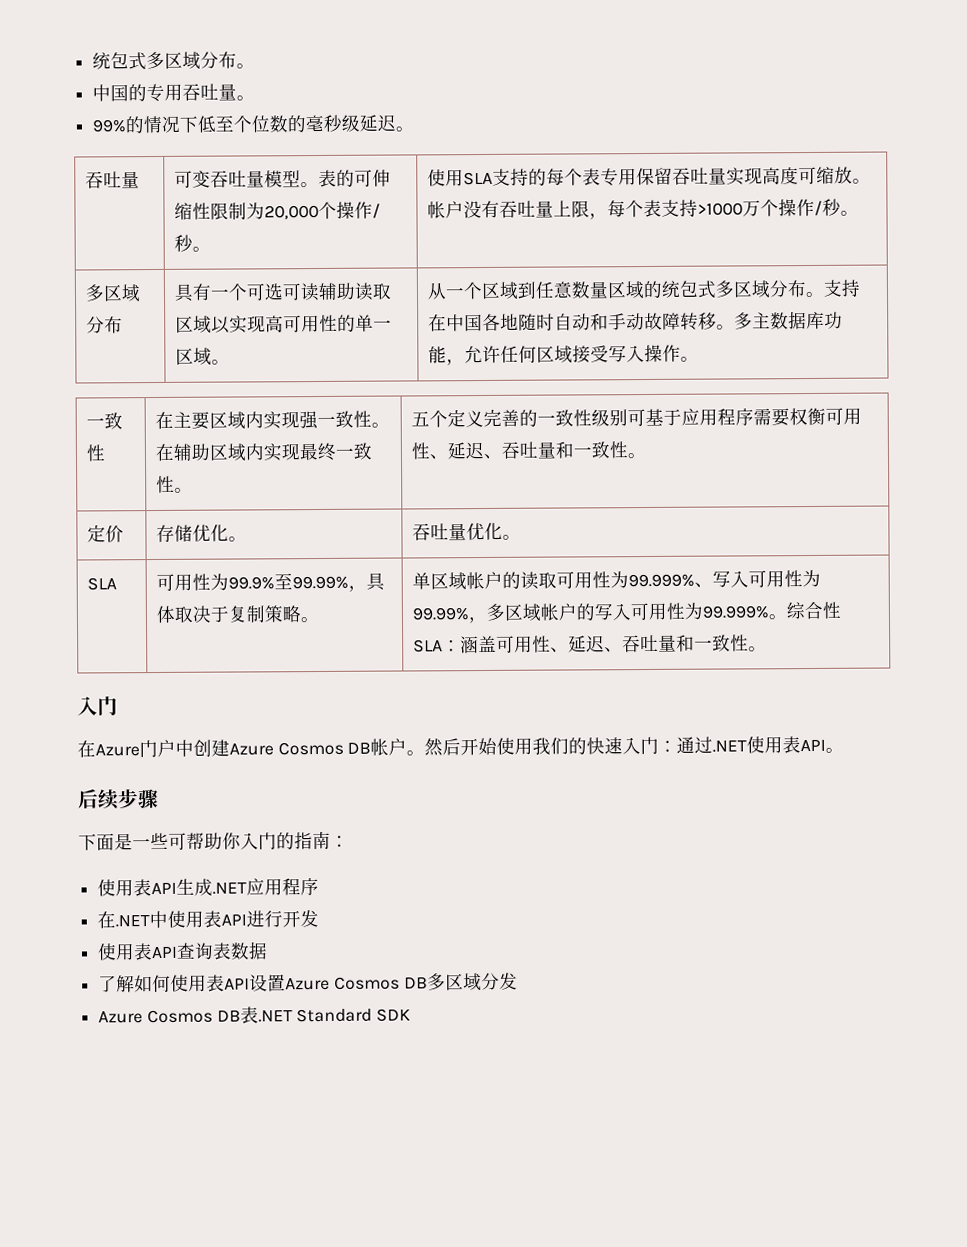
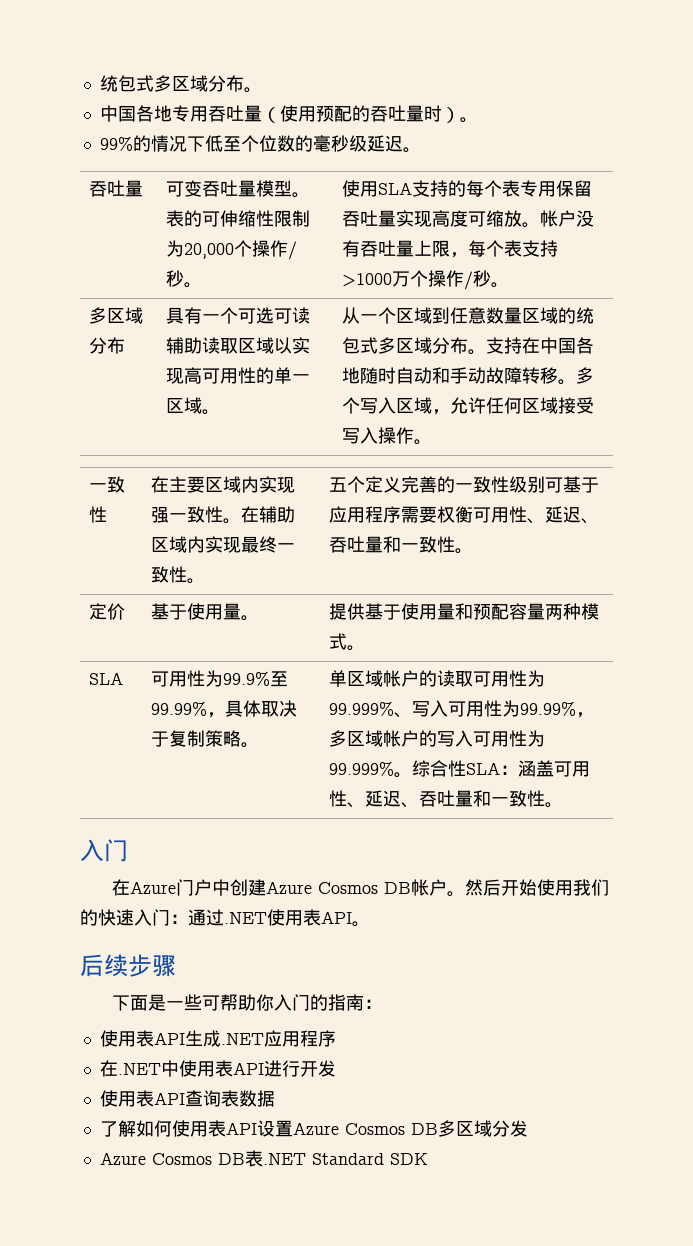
[128,84,148,102] 的 -> [135,105,172,122] 各地
(238, 92) none -> [261,105,460,123] （使用预配的吞吐量时）
[752,311,844,330] [428,346,448,364] 主数据库功能 -> [342,397,433,414] 个写入区域
[156,524,248,542] [412,522,504,541] 存储优化。 | 吞吐量优化 -> [151,603,260,621] [329,603,600,620] [329,633,348,650] 基于使用量。 | 提供基于使用量和预配容量两种模式

